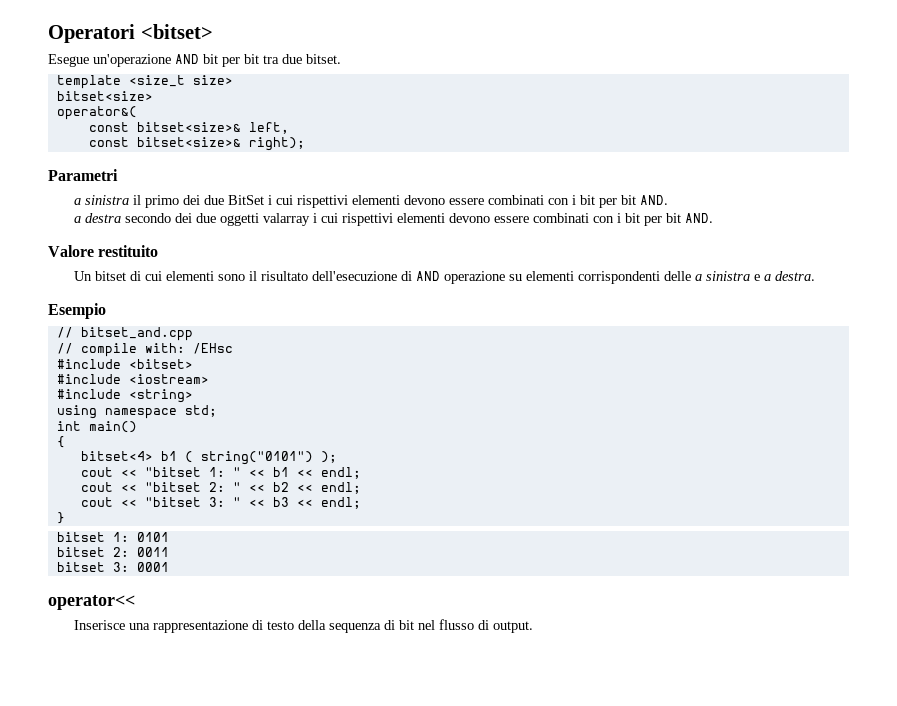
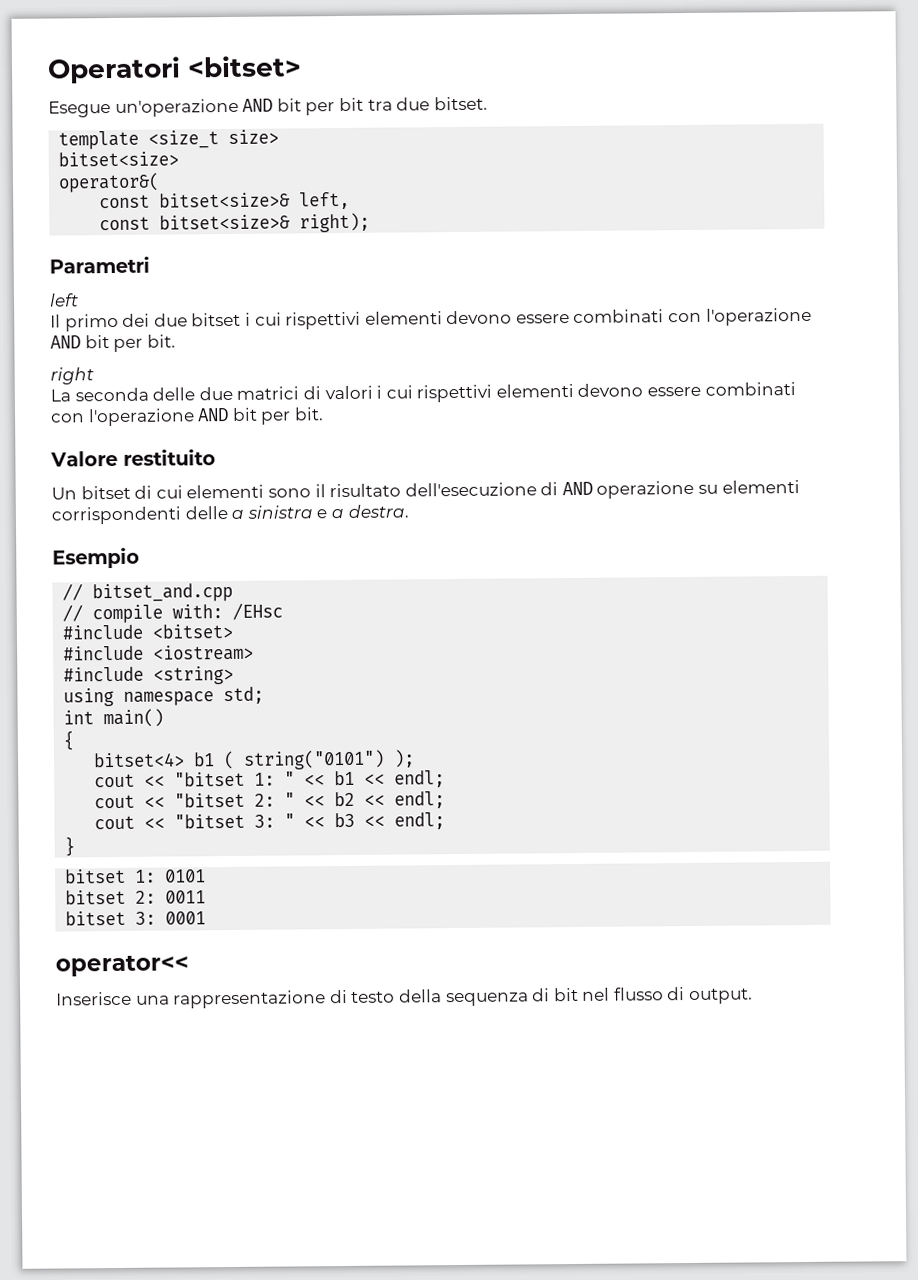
[73,195,141,205] a sinistra il -> [49,293,79,307] [50,314,61,328] left // Il
[227,195,668,208] [73,213,713,226] BitSet i cui rispettivi elementi devono essere combinati con i bit per bit AND. // a destra secondo dei due oggetti valarray i cui rispettivi elementi devono essere combinati con i bit per bit AND. -> [191,307,812,330] [50,334,176,353] [50,367,94,385] [50,382,796,403] [51,407,324,427] bitset i cui rispettivi elementi devono essere combinati con l'operazione AND bit per bit. // right // La seconda delle due matrici di valori i cui rispettivi elementi devono essere combinati con l'operazione AND bit per bit.

